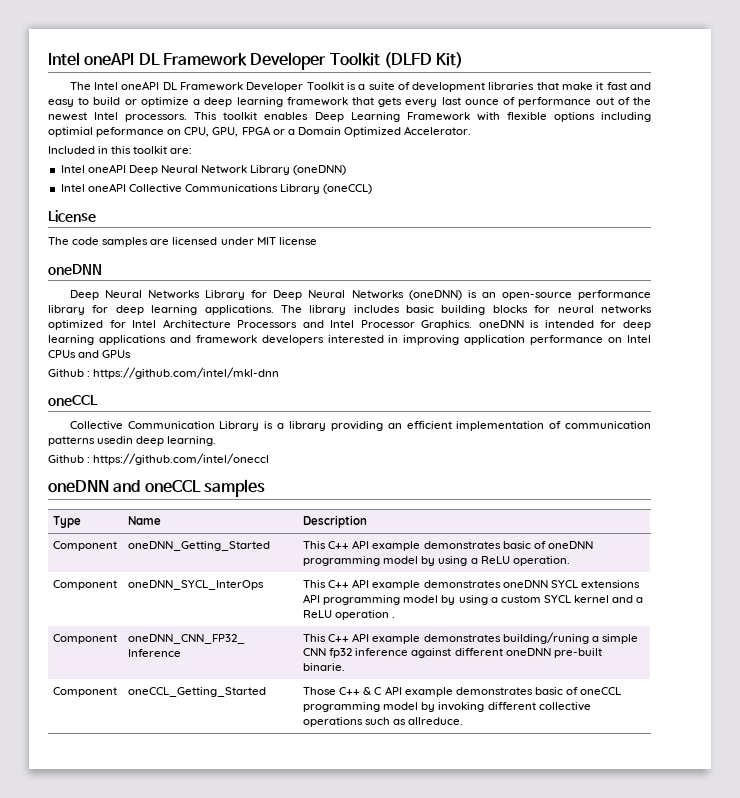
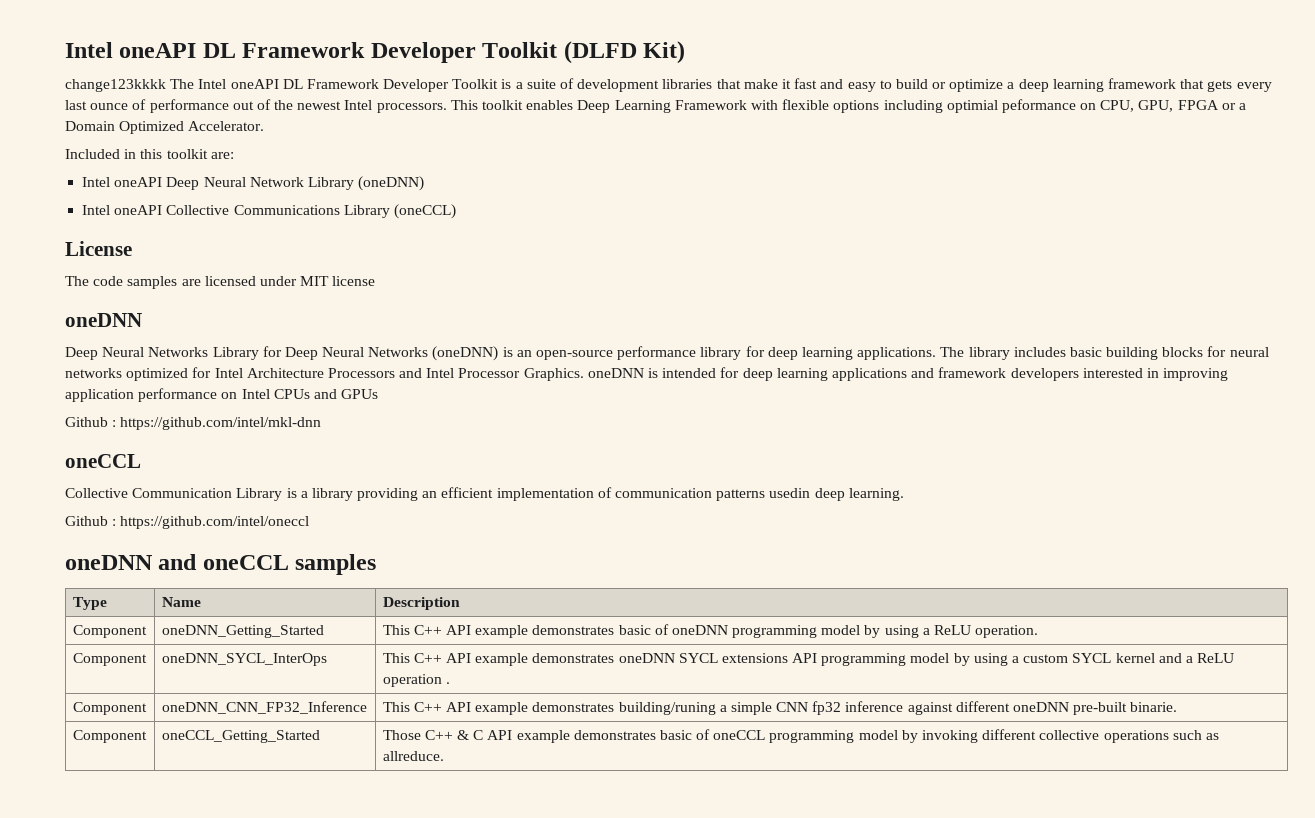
(464, 60) none -> [65,79,166,92] change123kkkk

